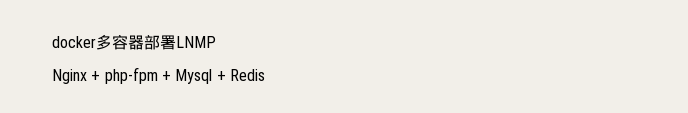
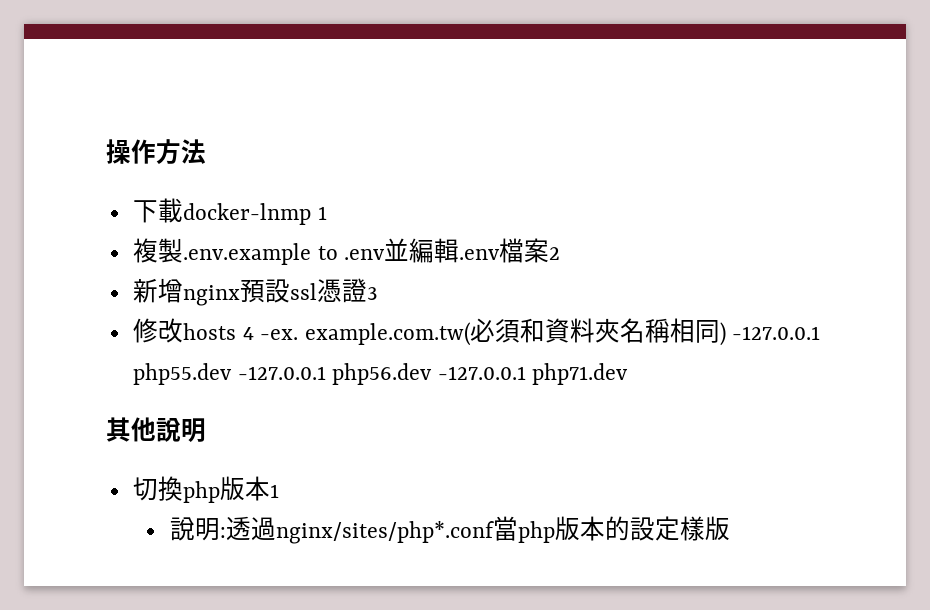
[52,34,216,50] [52,67,265,84] docker多容器部署LNMP // Nginx + php-fpm + Mysql + Redis -> [106,139,206,164] [132,198,327,225] [132,238,561,265] [132,278,378,306] [132,318,821,346] [132,363,629,385] [106,417,206,442] [132,476,279,503] [169,516,730,544] 操作方法 // 下載docker-lnmp 1 // 複製.env.example to .env並編輯.env檔案2 // 新增nginx預設ssl憑證3 // 修改hosts 4 -ex. example.com.tw(必須和資料夾名稱相同) -127.0.0.1 php55.dev -127.0.0.1 php56.dev -127.0.0.1 php71.dev // 其他說明 // 切換php版本1 // 說明:透過nginx/sites/php*.conf當php版本的設定樣版

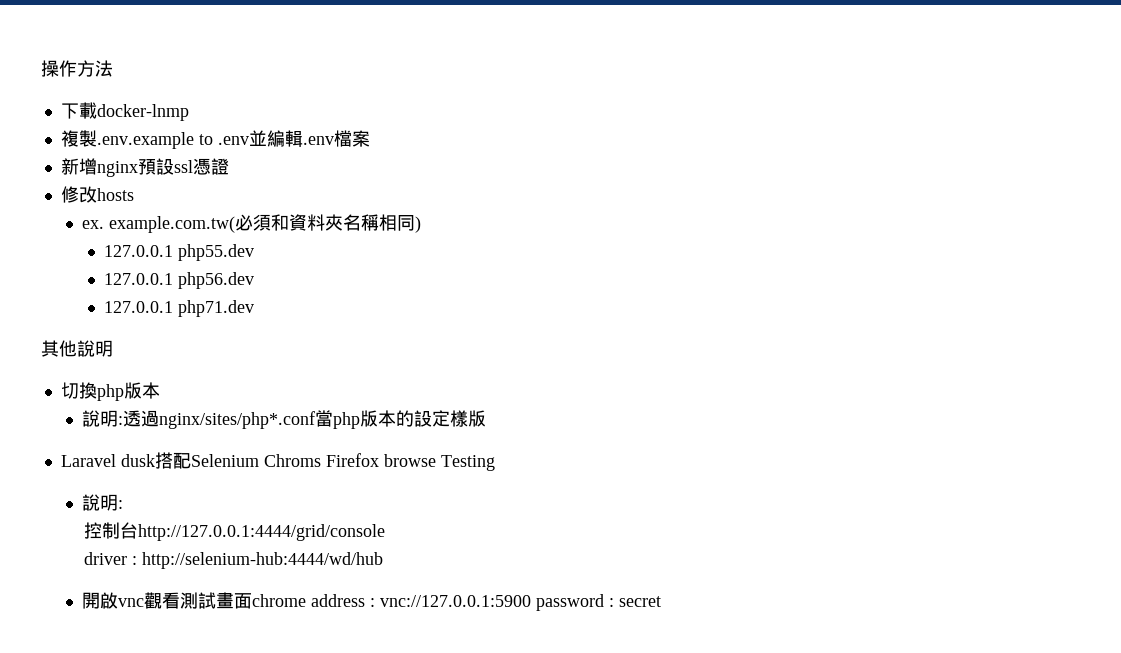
[317,206,327,220] 1 -> (189, 112) none
[549,247,561,260] 2 -> (370, 138) none
[366,287,378,300] 3 -> (229, 166) none
[242,327,299,340] 4 -ex. -> [82,220,105,229] // ex.
[732,326,821,340] -127.0.0.1 -> [103,245,173,257] // 127.0.0.1
[237,366,326,380] -127.0.0.1 -> [103,273,173,285] // 127.0.0.1
[437,366,526,380] -127.0.0.1 -> [103,301,173,313] // 127.0.0.1
[269,484,279,498] 1 -> (160, 390) none
(730, 528) none -> [60,452,495,471] [82,494,124,511] [83,522,385,541] [83,552,383,569] [82,592,662,611] // Laravel dusk搭配Selenium Chroms Firefox browse Testing // 說明: // 控制台http://127.0.0.1:4444/grid/console // driver : http://selenium-hub:4444/wd/hub // 開啟vnc觀看測試畫面chrome address : vnc://127.0.0.1:5900 password : secret

